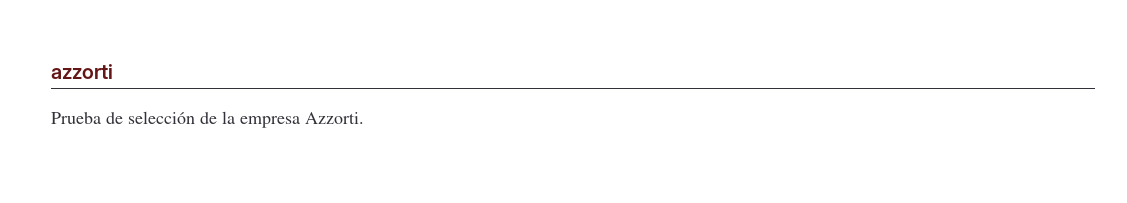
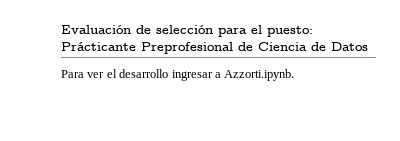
[51,64,113,79] [51,111,364,128] azzorti // Prueba de selección de la empresa Azzorti. -> [61,25,313,37] [61,42,368,54] [61,69,295,81] Evaluación de selección para el puesto: Prácticante Preprofesional de Ciencia de Datos // Para ver el desarrollo ingresar a Azzorti.ipynb.

